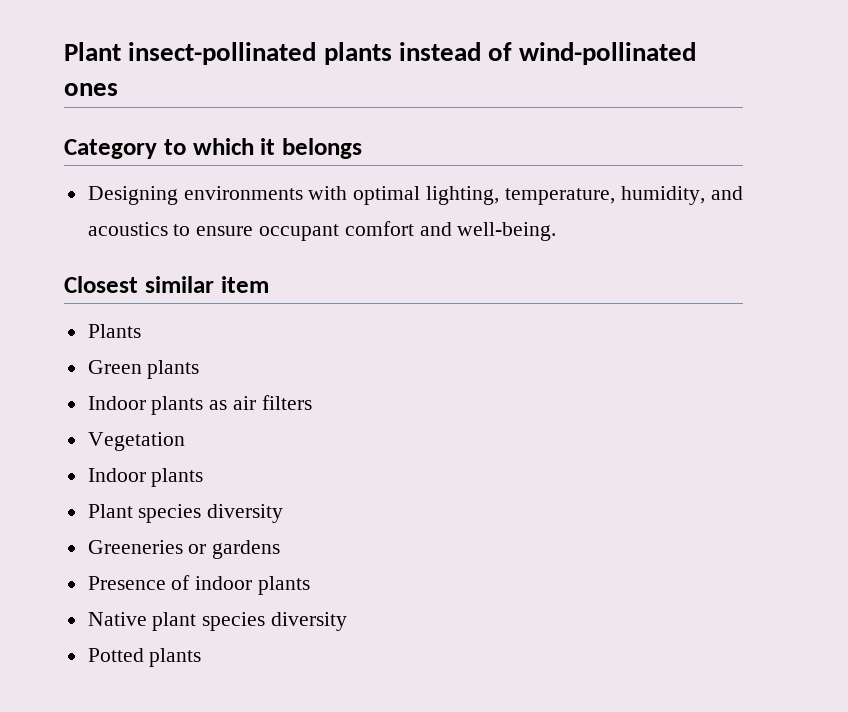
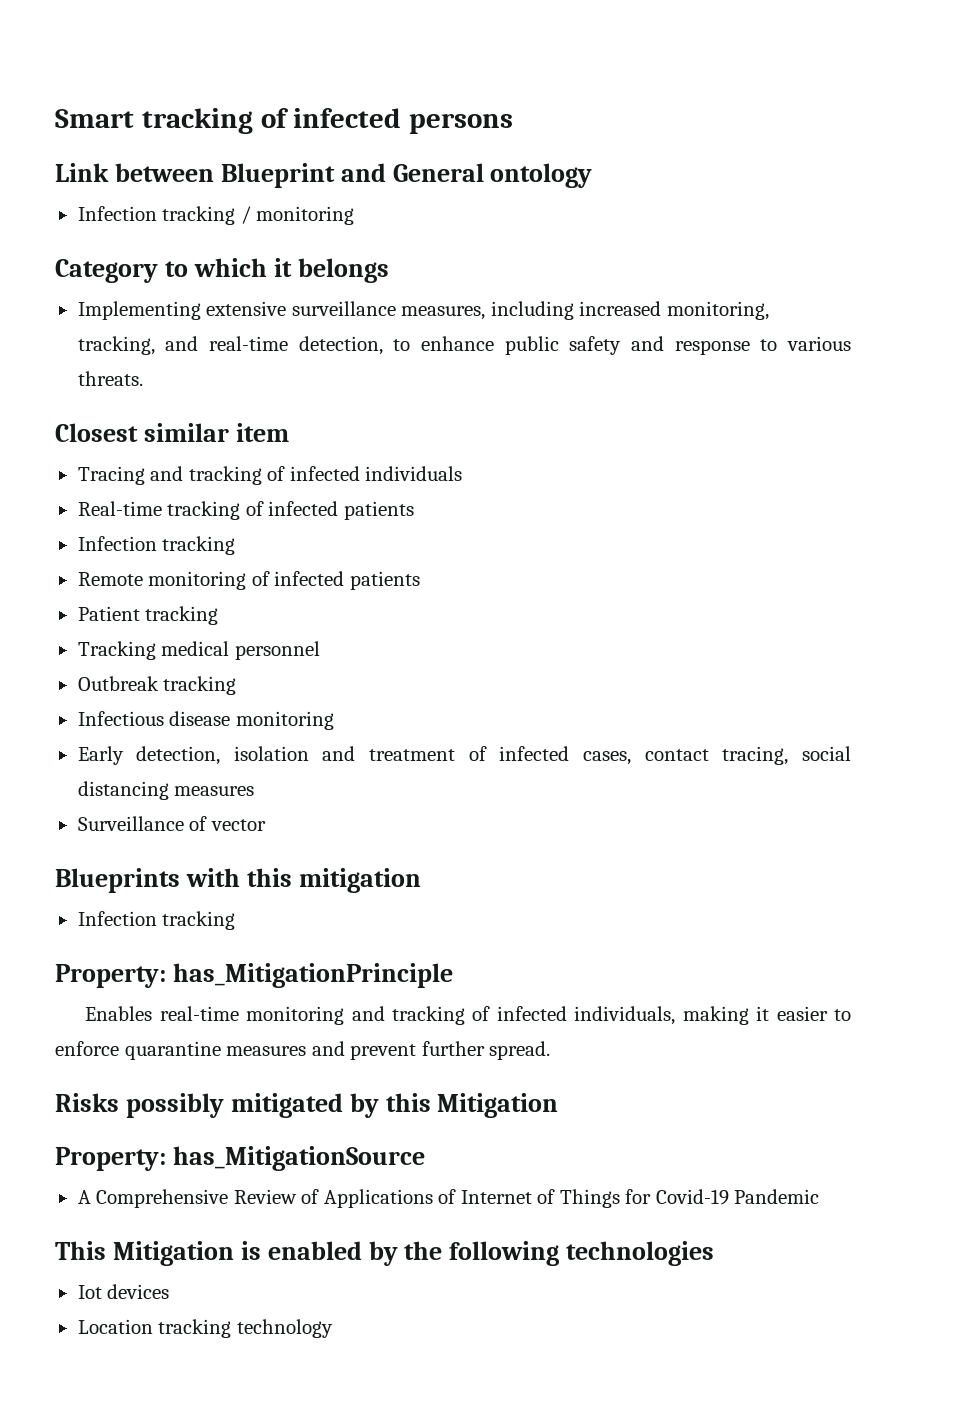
[64,42,697,65] [64,83,118,96] Plant insect-pollinated plants instead of wind-pollinated ones -> [55,108,514,134] [55,163,593,188] [77,206,355,225] Smart tracking of infected persons // Link between Blueprint and General ontology // Infection tracking / monitoring
[87,186,743,205] [87,221,557,241] [64,276,269,293] [87,324,141,338] [87,360,200,379] [87,395,312,415] [87,432,185,451] [87,468,204,487] [87,504,284,523] [87,540,281,559] [87,575,311,595] [87,612,348,631] [87,648,202,667] Designing environments with optimal lighting, temperature, humidity, and acoustics to ensure occupant comfort and well-being. // Closest similar item // Plants // Green plants // Indoor plants as air filters // Vegetation // Indoor plants // Plant species diversity // Greeneries or gardens // Presence of indoor plants // Native plant species diversity // Potted plants -> [77,301,769,320] [77,336,851,355] [77,371,143,386] [55,423,289,442] [77,466,463,485] [77,501,414,520] [77,536,236,555] [77,571,420,590] [77,606,219,625] [77,641,320,660] [77,676,237,695] [77,711,334,730] [77,746,851,765] [77,781,255,800] [77,816,266,831] [55,868,421,893] [77,911,236,930] [55,963,453,988] [85,1006,851,1025] [55,1041,551,1060] [55,1093,559,1118] [55,1146,425,1171] [77,1189,820,1208] [55,1241,715,1266] [77,1284,170,1299] [77,1319,333,1338] Implementing extensive surveillance measures, including increased monitoring, tracking, and real-time detection, to enhance public safety and response to various threats. // Closest similar item // Tracing and tracking of infected individuals // Real-time tracking of infected patients // Infection tracking // Remote monitoring of infected patients // Patient tracking // Tracking medical personnel // Outbreak tracking // Infectious disease monitoring // Early detection, isolation and treatment of infected cases, contact tracing, social distancing measures // Surveillance of vector // Blueprints with this mitigation // Infection tracking // Property: has_MitigationPrinciple // Enables real-time monitoring and tracking of infected individuals, making it easier to enforce quarantine measures and prevent further spread. // Risks possibly mitigated by this Mitigation // Property: has_MitigationSource // A Comprehensive Review of Applications of Internet of Things for Covid-19 Pandemic // This Mitigation is enabled by the following technologies // Iot devices // Location tracking technology

